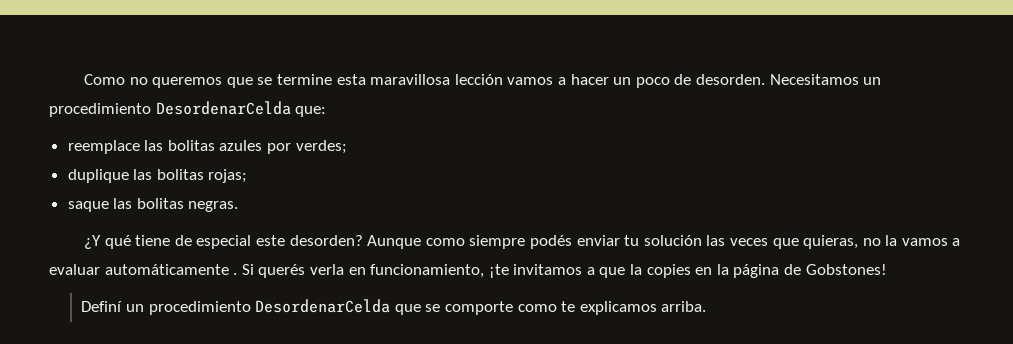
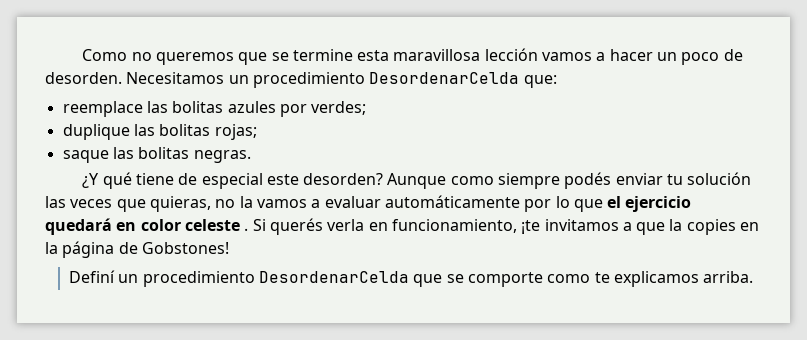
(229, 269) none -> [524,196,692,212] [45,218,240,235] por lo que el ejercicio quedará en color celeste

